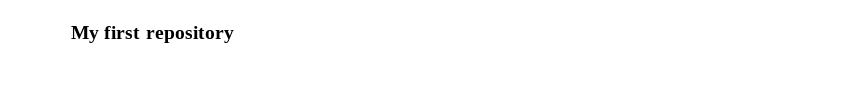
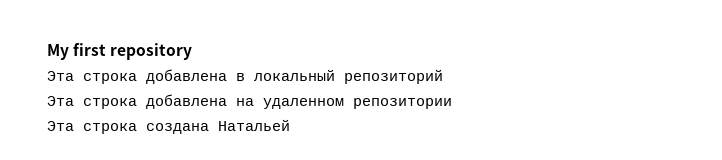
(234, 34) none -> [47,69,443,84] [47,94,452,109] [47,119,290,134] // Эта строка добавлена в локальный репозиторий // Эта строка добавлена на удаленном репозитории // Эта строка создана Натальей

